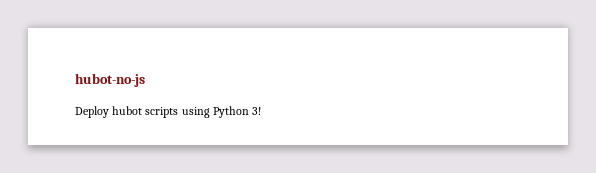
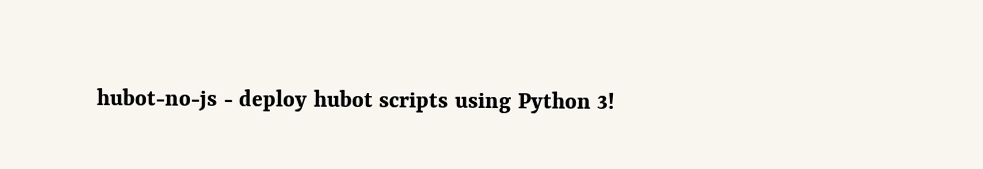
[75,106,109,118] // Deploy -> [222,89,308,112] - deploy

